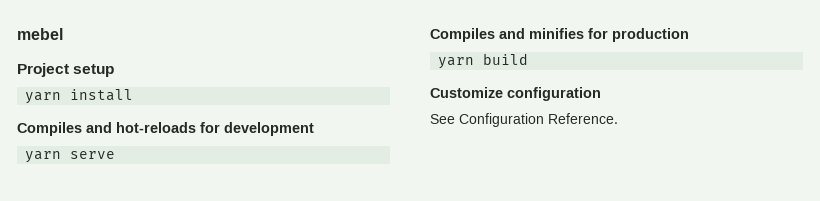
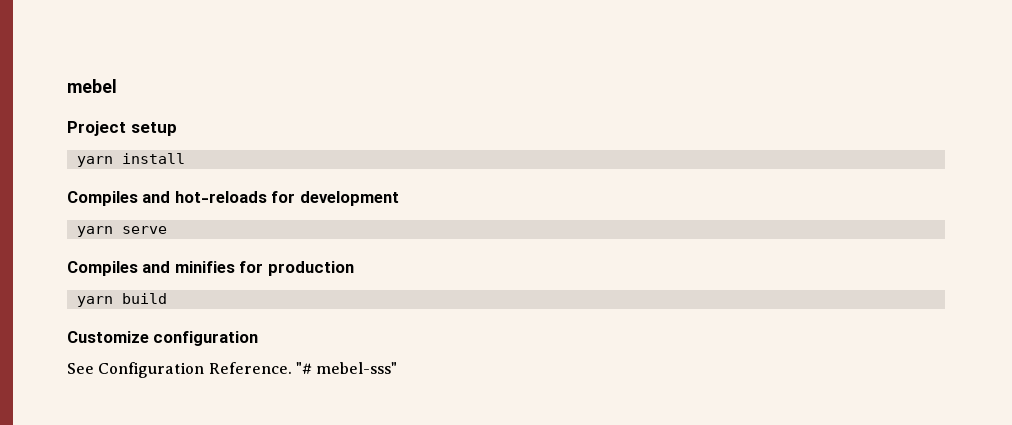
(618, 118) none -> [295,362,398,374] "# mebel-sss"

